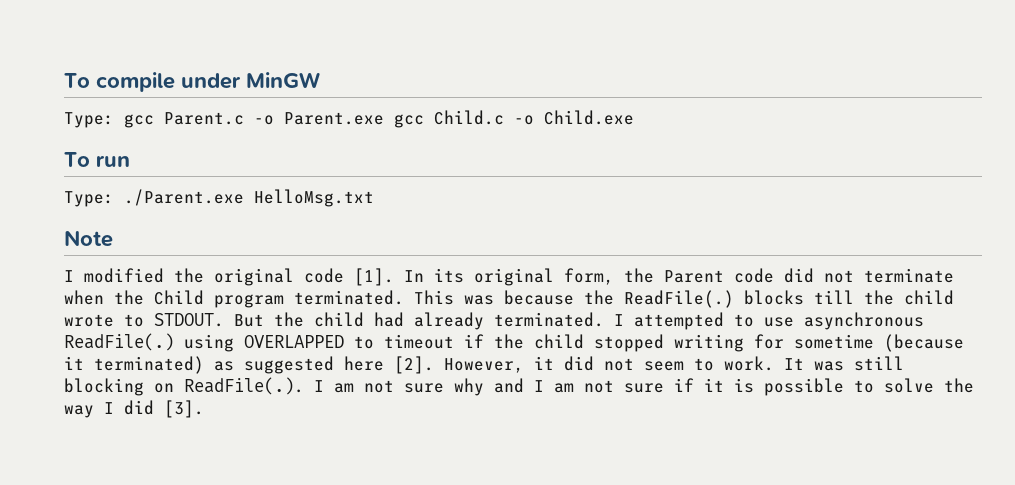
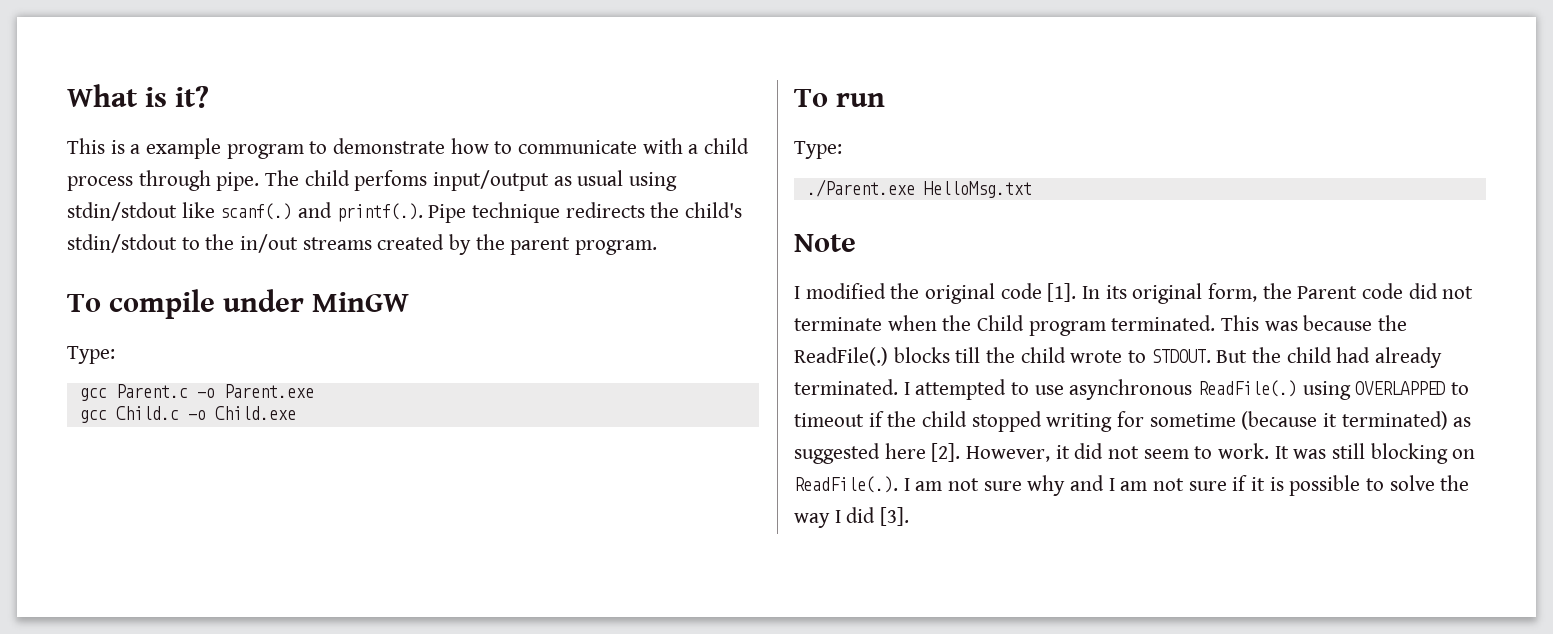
(64, 80) none -> [67,84,209,108] [67,138,750,159] [67,170,678,191] [67,202,743,223] [67,234,658,255] What is it? // This is a example program to demonstrate how to communicate with a child process through pipe. The child perfoms input/output as usual using stdin/stdout like scanf(.) and printf(.). Pipe technique redirects the child's stdin/stdout to the in/out streams created by the parent program. //
(114, 120) none -> (115, 355) //
(384, 118) none -> (314, 391) //
(114, 199) none -> (842, 150) //

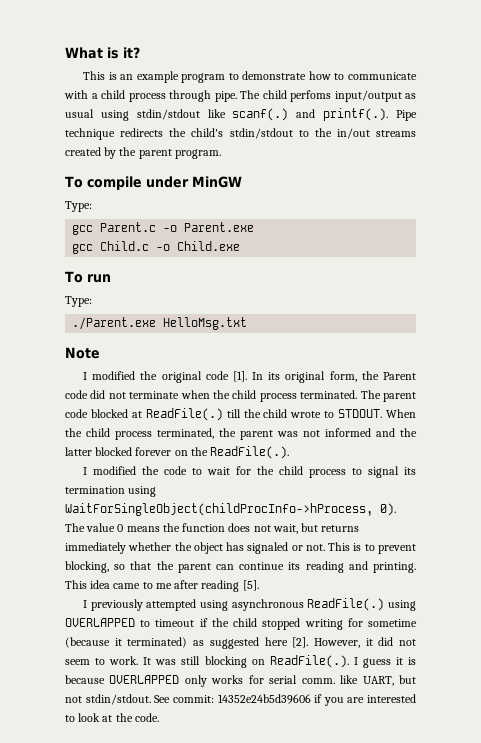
[130,144,141,154] a -> [120,74,134,80] an
[977,315,1408,336] [794,347,950,366] Child program terminated. This was because the ReadFile(.) blocks -> [232,390,416,402] [65,408,223,421] child process terminated. The parent code blocked at ReadFile(.)
[1216,347,1443,368] [794,379,1064,400] But the child had already terminated. I attempted to use -> [385,409,416,418] [65,428,417,440] [65,446,290,459] [83,466,416,478] [65,486,157,497] [65,503,396,516] [65,523,360,534] [65,542,416,554] [65,561,416,573] [65,580,259,592] [83,599,229,611] When the child process terminated, the parent was not informed and the latter blocked forever on the ReadFile(.). // I modified the code to wait for the child process to signal its termination using WaitForSingleObject(childProcInfo->hProcess, 0). The value 0 means the function does not wait, but returns immediately whether the object has signaled or not. This is to prevent blocking, so that the parent can continue its reading and printing. This idea came to me after reading [5]. // I previously attempted using
[915,475,1470,496] [794,507,910,528] am not sure why and I am not sure if it is possible to solve the way I did [3]. -> [362,657,416,668] [65,675,416,687] [65,694,416,706] [65,713,159,722] guess it is because OVERLAPPED only works for serial comm. like UART, but not stdin/stdout. See commit: 14352e24b5d39606 if you are interested to look at the code.

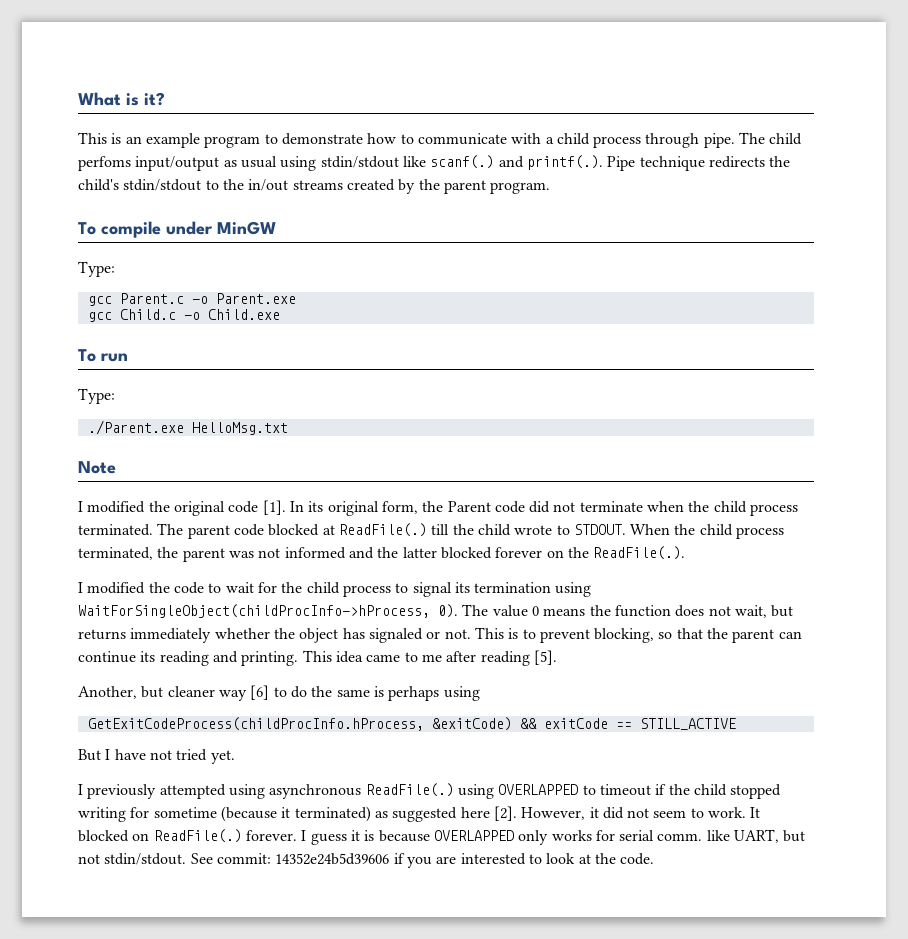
(259, 585) none -> [78,685,480,701] [87,717,736,731] [78,749,235,764] // Another, but cleaner way [6] to do the same is perhaps using // GetExitCodeProcess(childProcInfo.hProcess, &exitCode) && exitCode == STILL_ACTIVE // But I have not tried yet.
[155,655,349,668] was still blocking on ReadFile(.). -> [78,829,297,843] blocked on ReadFile(.) forever.

